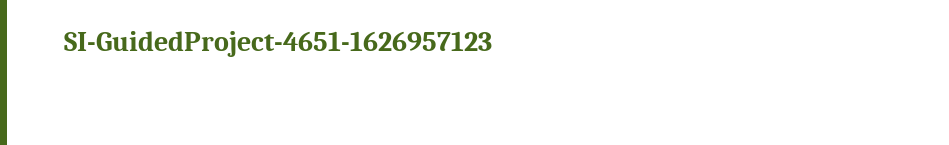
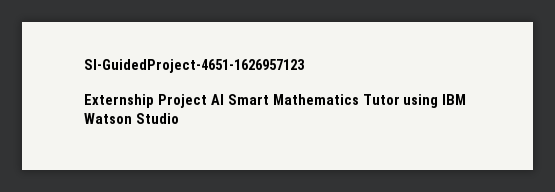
(492, 44) none -> [84,94,467,108] [84,113,179,124] // Externship Project AI Smart Mathematics Tutor using IBM Watson Studio

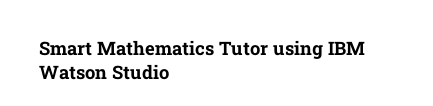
[84,59,305,73] [84,94,224,108] SI-GuidedProject-4651-1626957123 // Externship Project AI -> (39, 48) none

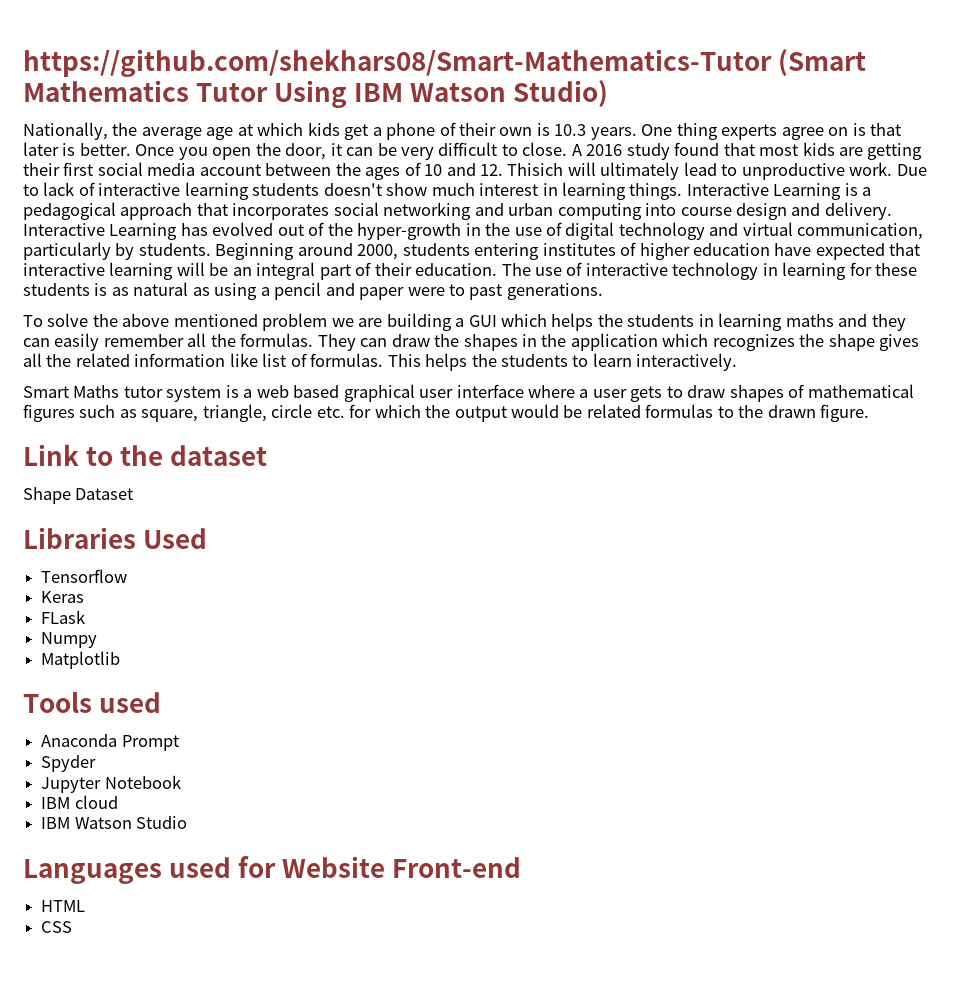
[39,40,365,59] [39,64,169,80] Smart Mathematics Tutor using IBM Watson Studio -> [23,49,867,77] [23,80,609,108] [23,122,902,140] [23,142,923,160] [23,162,927,180] [23,182,872,200] [23,202,892,220] [23,222,924,240] [23,242,921,260] [23,262,918,280] [23,282,603,300] [23,313,906,331] [23,333,920,351] [23,353,738,371] [23,384,914,402] [23,404,870,422] [23,444,268,466] [23,487,134,504] [23,527,208,549] [41,569,128,583] [41,591,85,603] [41,610,86,624] [41,632,98,648] [41,651,121,669] [23,691,162,713] [41,734,179,751] [41,755,97,772] [41,775,181,793] [41,795,118,809] [41,816,188,829] [23,856,522,884] [41,900,86,912] [41,921,73,933] https://github.com/shekhars08/Smart-Mathematics-Tutor (Smart Mathematics Tutor Using IBM Watson Studio) // Nationally, the average age at which kids get a phone of their own is 10.3 years. One thing experts agree on is that later is better. Once you open the door, it can be very difficult to close. A 2016 study found that most kids are getting their first social media account between the ages of 10 and 12. Thisich will ultimately lead to unproductive work. Due to lack of interactive learning students doesn't show much interest in learning things. Interactive Learning is a pedagogical approach that incorporates social networking and urban computing into course design and delivery. Interactive Learning has evolved out of the hyper-growth in the use of digital technology and virtual communication, particularly by students. Beginning around 2000, students entering institutes of higher education have expected that interactive learning will be an integral part of their education. The use of interactive technology in learning for these students is as natural as using a pencil and paper were to past generations. // To solve the above mentioned problem we are building a GUI which helps the students in learning maths and they can easily remember all the formulas. They can draw the shapes in the application which recognizes the shape gives all the related information like list of formulas. This helps the students to learn interactively. // Smart Maths tutor system is a web based graphical user interface where a user gets to draw shapes of mathematical figures such as square, triangle, circle etc. for which the output would be related formulas to the drawn figure. // Link to the dataset // Shape Dataset // Libraries Used // Tensorflow // Keras // FLask // Numpy // Matplotlib // Tools used // Anaconda Prompt // Spyder // Jupyter Notebook // IBM cloud // IBM Watson Studio // Languages used for Website Front-end // HTML // CSS

